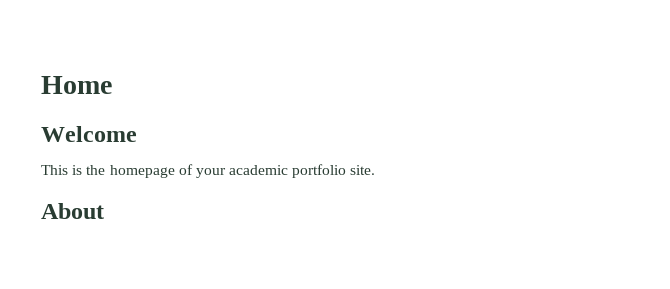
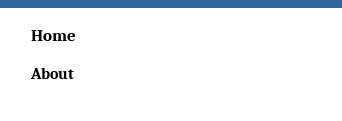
[41,126,137,142] [41,164,376,178] // Welcome // This is the homepage of your academic portfolio site. -> (76, 35) none

